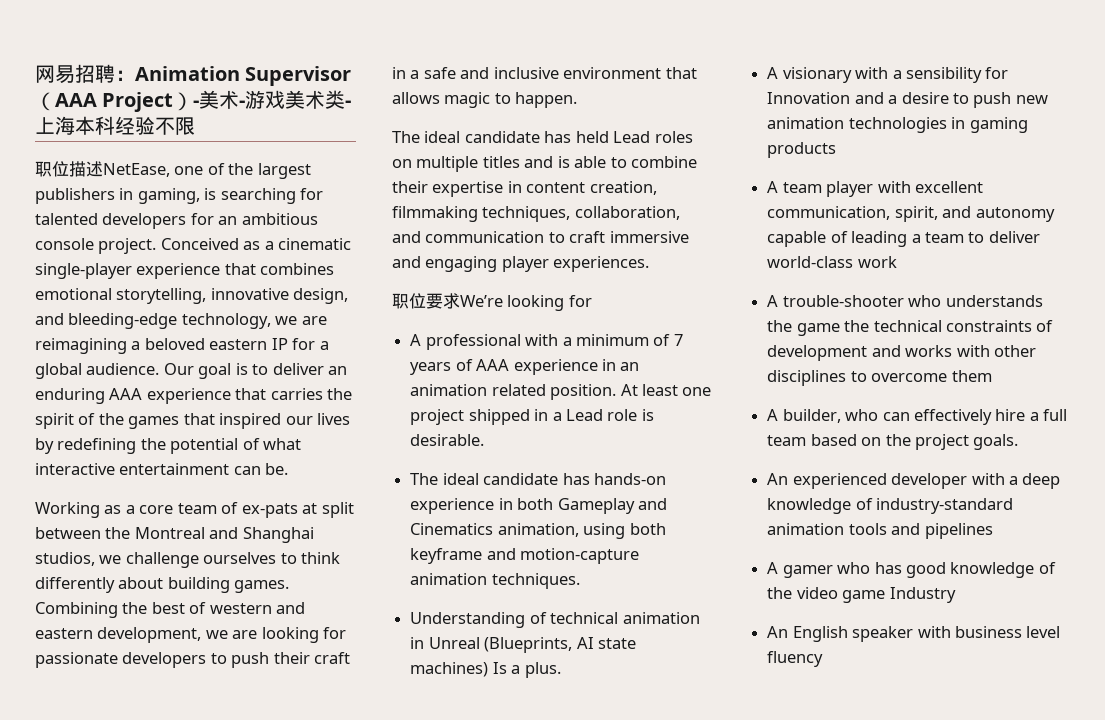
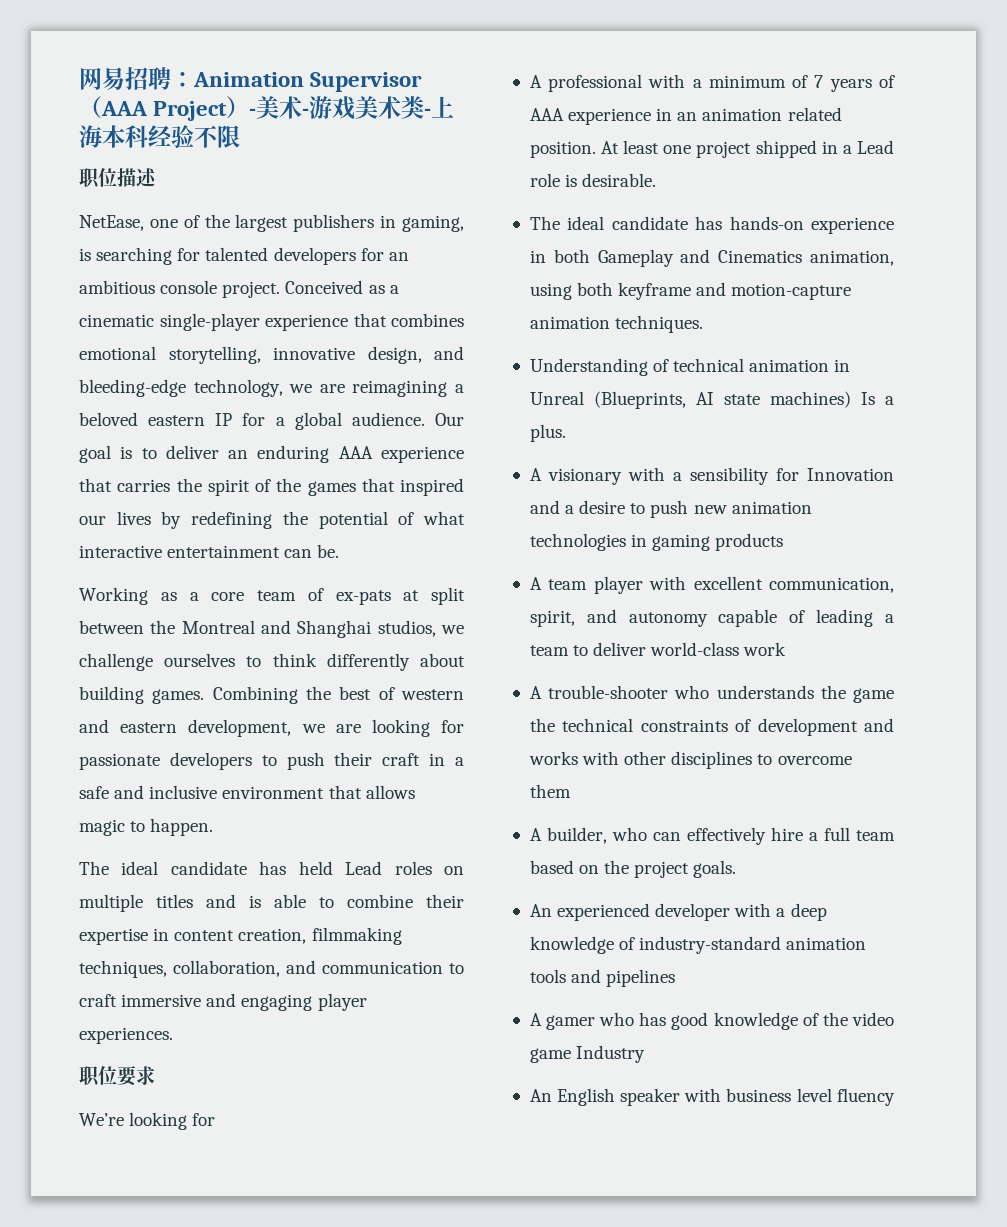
(103, 169) none -> (157, 177) //
(460, 301) none -> (155, 1075) //

